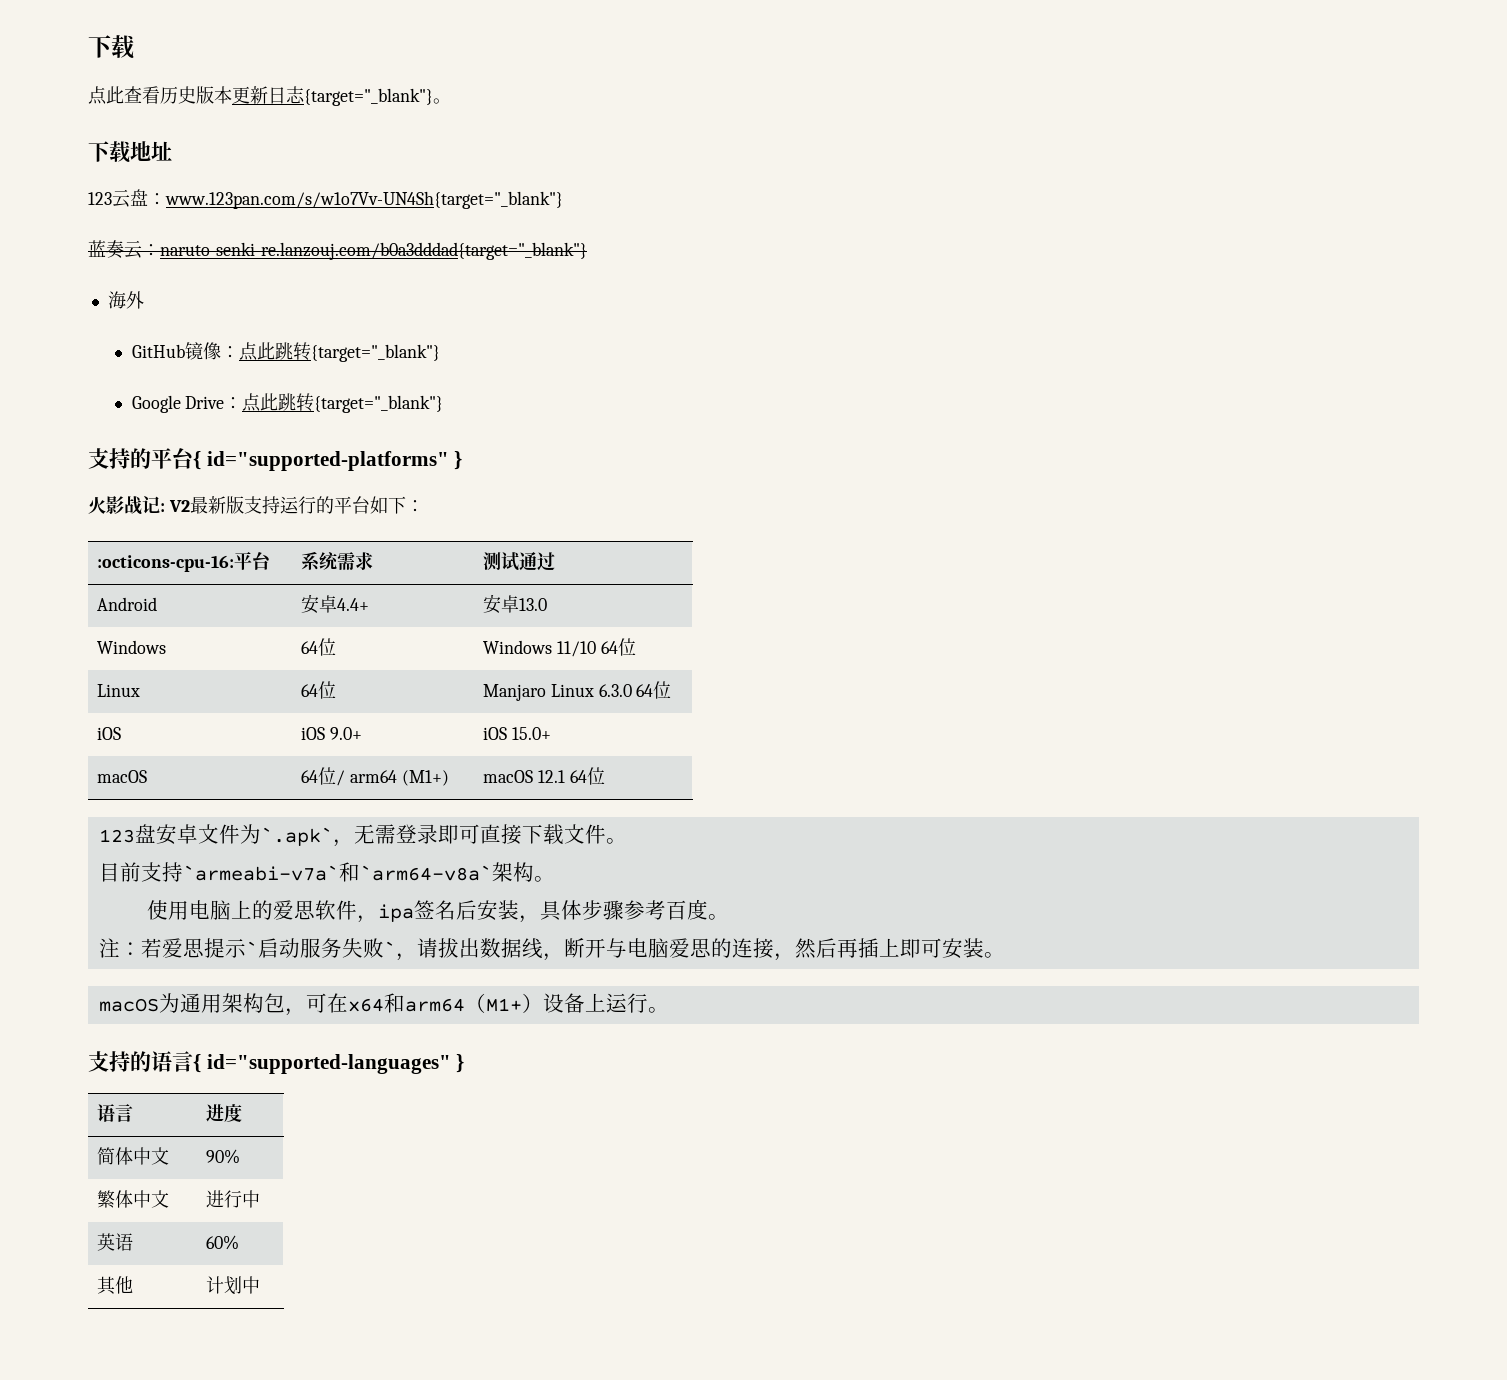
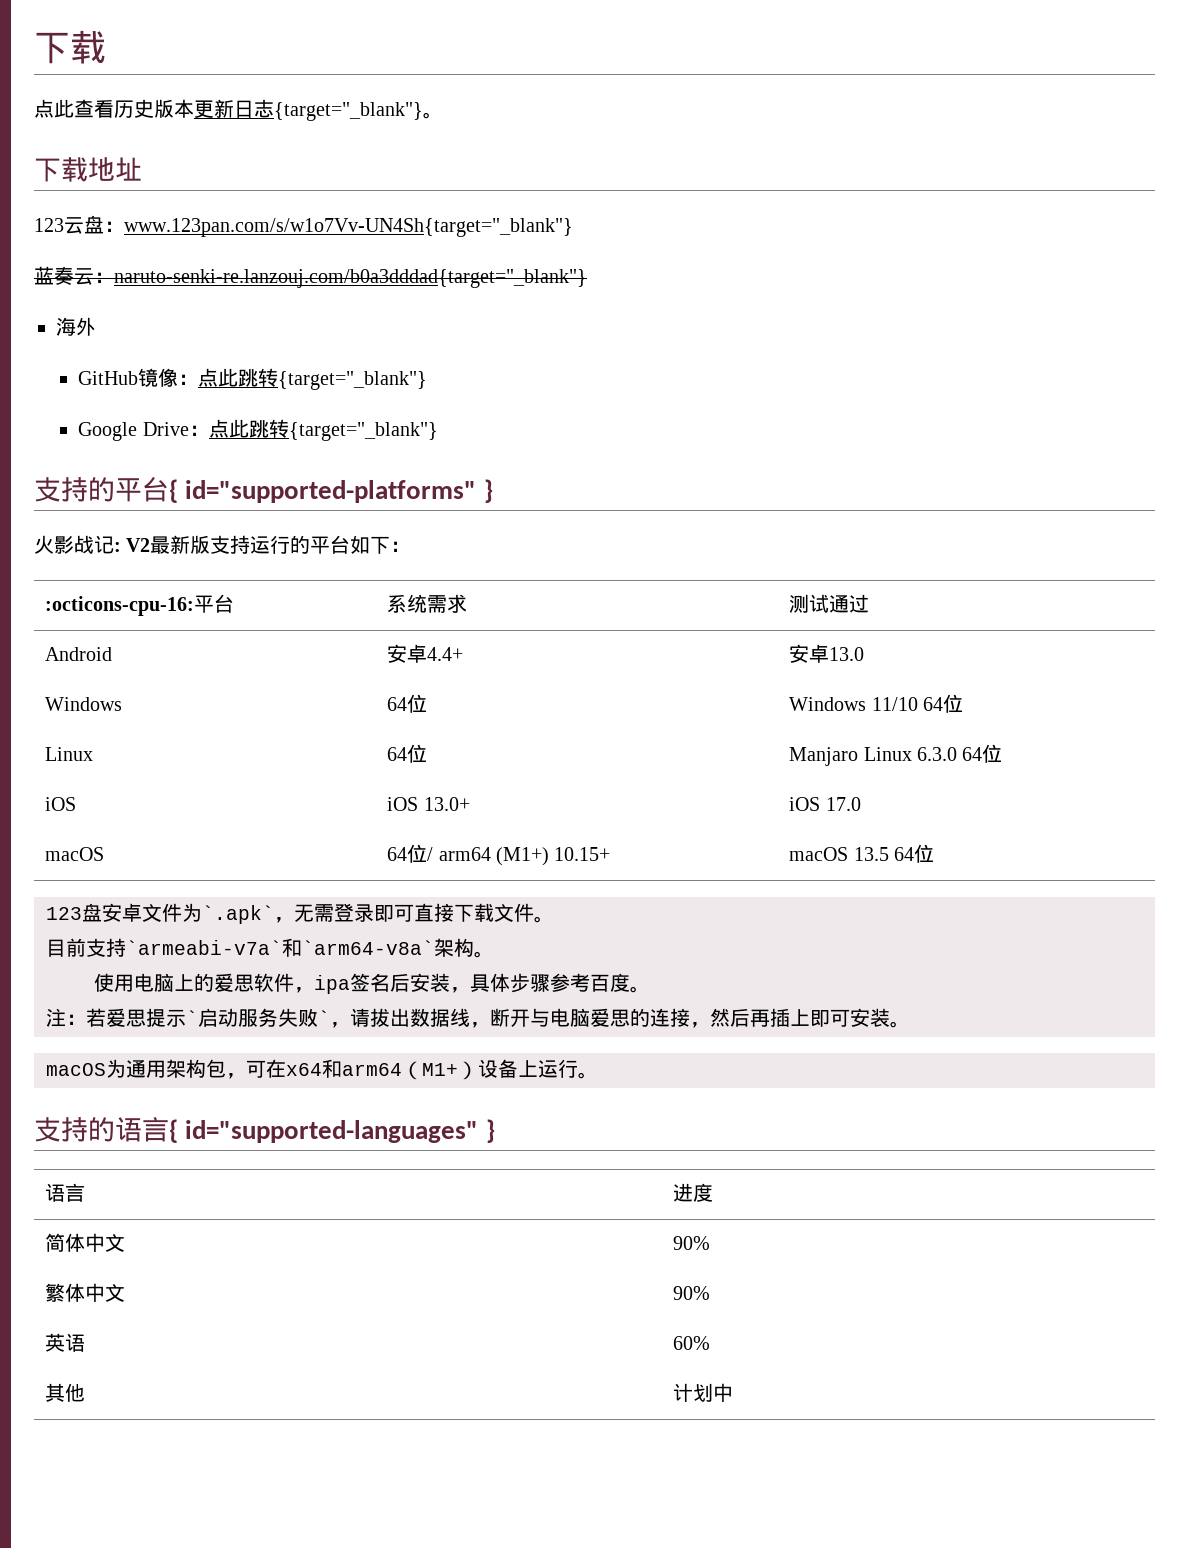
[329,727,362,740] [482,727,551,740] 9.0+ | iOS 15.0+ -> [423,797,470,811] [789,797,861,811] 13.0+ | iOS 17.0
[482,770,565,783] | macOS 12.1 -> [554,847,611,861] [789,847,889,861] 10.15+ | macOS 13.5
[205,1190,260,1208] 进行中 -> [673,1286,711,1300] 90%

